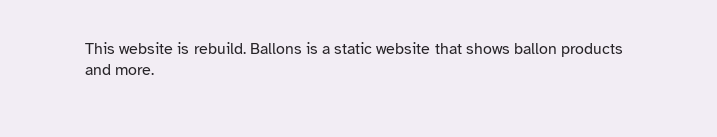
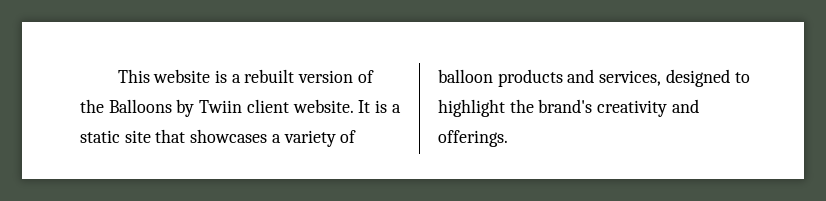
[193,42,624,57] [85,64,155,75] rebuild. Ballons is a static website that shows ballon products and more. -> [231,69,374,83] [80,99,401,117] [80,129,357,147] [438,69,750,87] [438,99,699,117] [438,130,508,147] a rebuilt version of the Balloons by Twiin client website. It is a static site that showcases a variety of balloon products and services, designed to highlight the brand's creativity and offerings.

